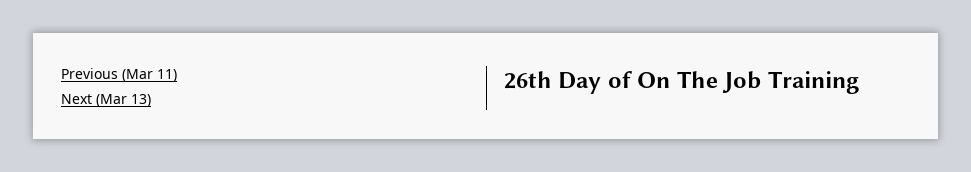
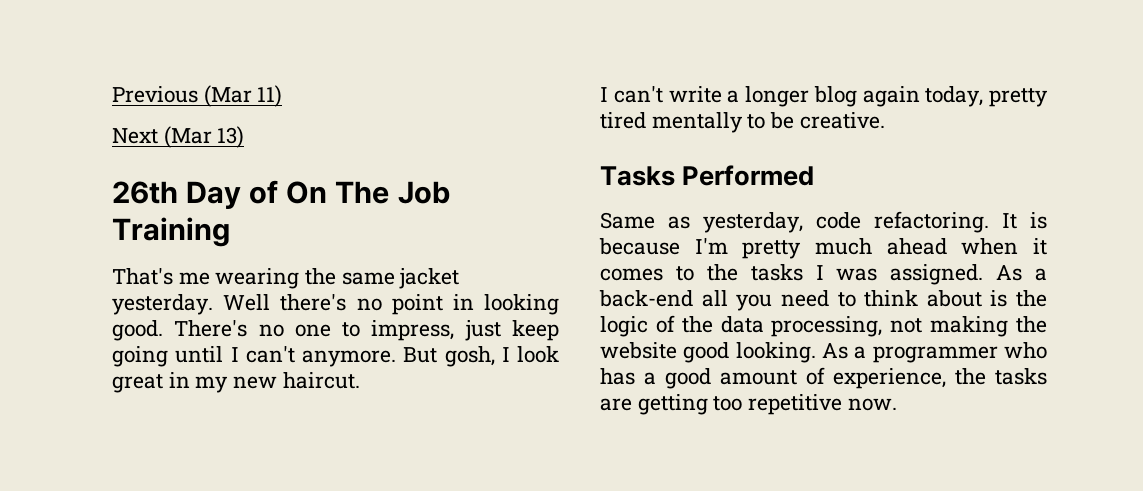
(859, 82) none -> [112,268,460,289] [112,294,559,315] [112,320,559,341] [112,346,559,367] [112,372,360,393] [600,86,1048,107] [600,112,885,133] [600,165,815,186] [600,211,1047,233] [599,238,1047,259] [600,264,1047,285] [599,290,1047,311] [600,315,1047,337] [600,342,1047,363] [600,367,1047,389] [600,394,897,415] // That's me wearing the same jacket yesterday. Well there's no point in looking good. There's no one to impress, just keep going until I can't anymore. But gosh, I look great in my new haircut. // I can't write a longer blog again today, pretty tired mentally to be creative. // Tasks Performed // Same as yesterday, code refactoring. It is because I'm pretty much ahead when it comes to the tasks I was assigned. As a back-end all you need to think about is the logic of the data processing, not making the website good looking. As a programmer who has a good amount of experience, the tasks are getting too repetitive now.

